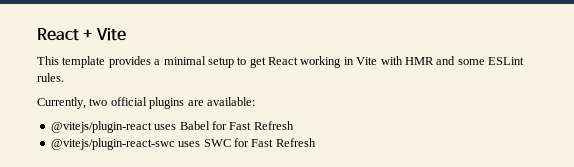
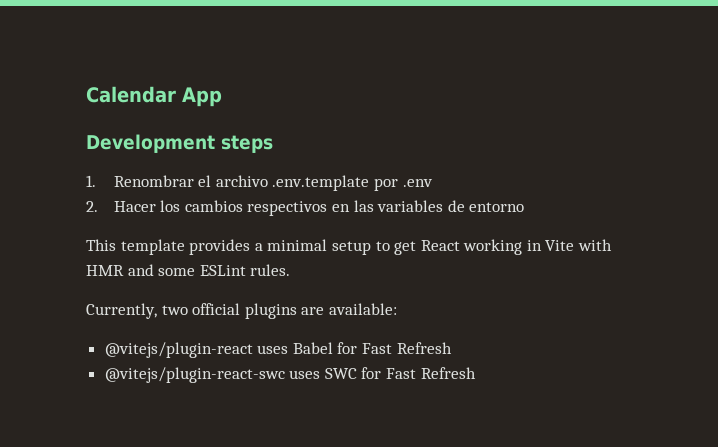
[37,28,126,41] React + Vite -> [86,86,222,107] [86,134,273,153] [86,175,433,191] [86,200,525,216] Calendar App // Development steps // 1. Renombrar el archivo .env.template por .env // 2. Hacer los cambios respectivos en las variables de entorno

